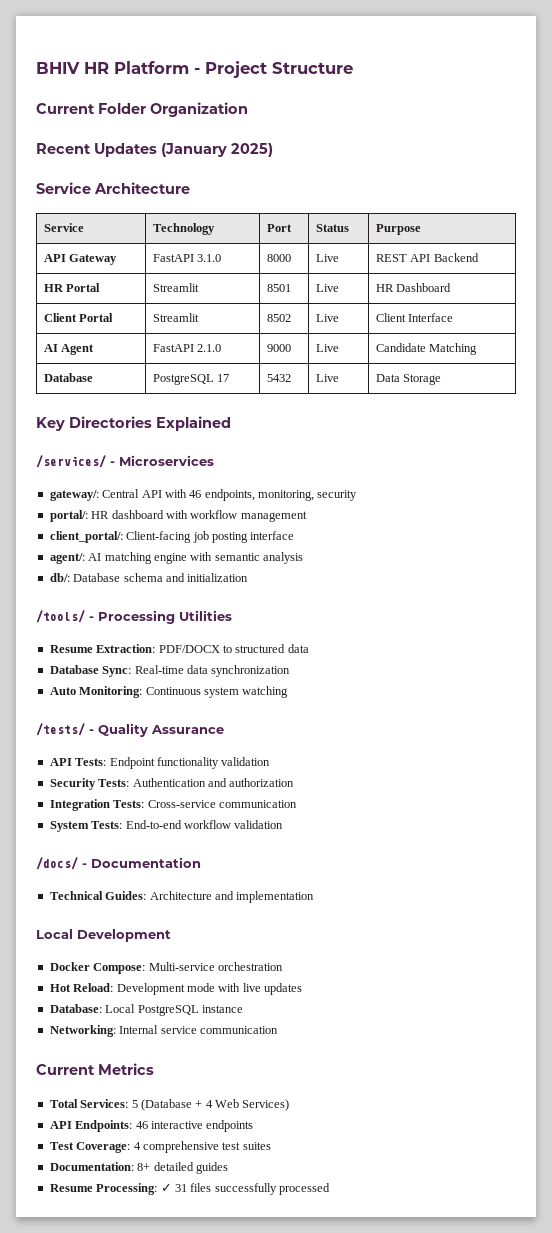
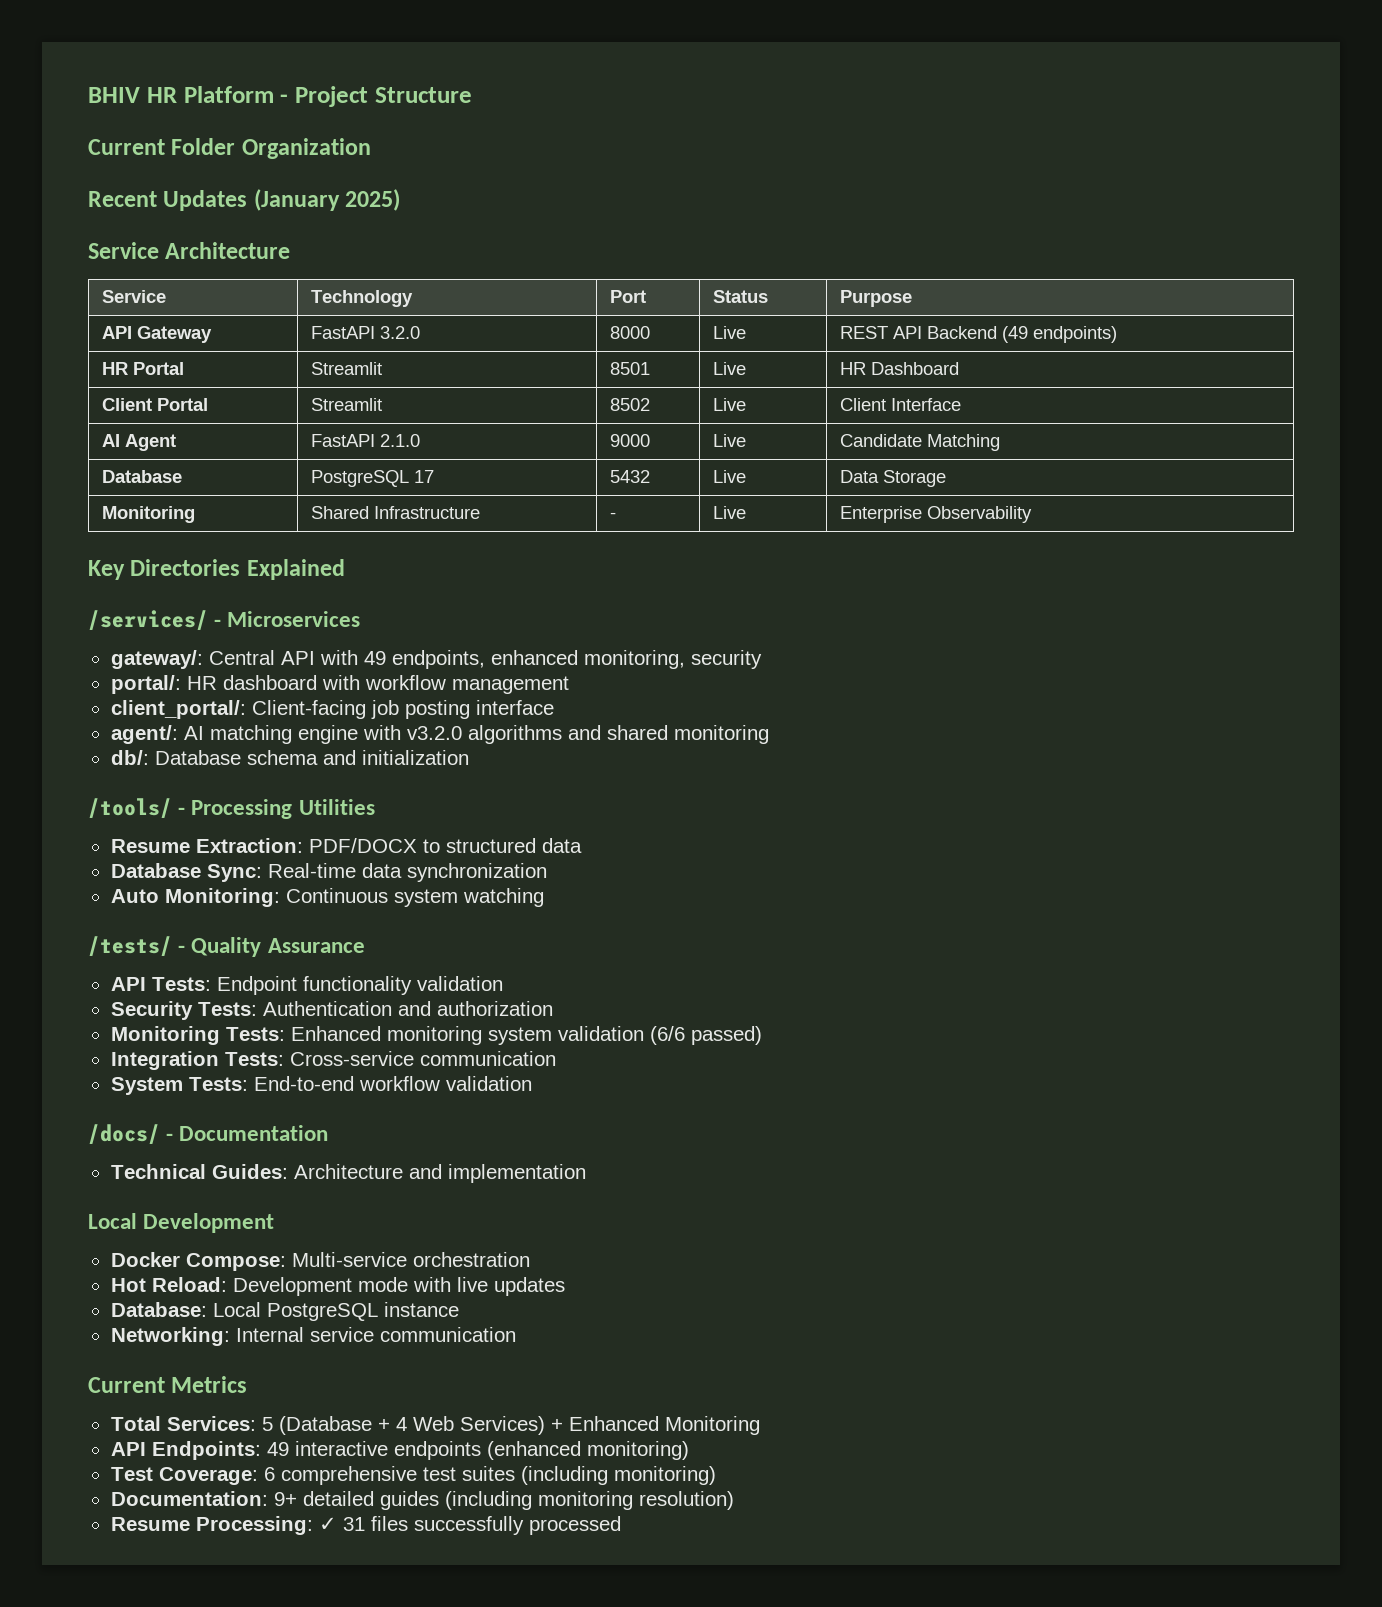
[197,254,222,262] 3.1.0 -> [380,326,421,339] 3.2.0
(479, 257) none -> [1002,326,1118,343] (49 endpoints)
(442, 379) none -> [102,506,196,523] [311,506,481,519] [610,512,617,519] [713,506,747,519] [840,506,1033,523] // Monitoring | Shared Infrastructure | - | Live | Enterprise Observability
[189,489,255,501] 46 endpoints, -> [363,650,578,669] 49 endpoints, enhanced
[214,552,303,564] semantic analysis -> [406,725,769,744] v3.2.0 algorithms and shared monitoring
(295, 782) none -> [110,1026,762,1045] // Monitoring Tests: Enhanced monitoring system validation (6/6 passed)
(290, 1105) none -> [550,1416,760,1435] + Enhanced Monitoring
[135,1121,148,1129] 46 -> [266,1442,289,1456] 49
(254, 1126) none -> [486,1441,689,1460] (enhanced monitoring)
[133,1142,141,1150] 4 -> [263,1467,275,1481] 6
(271, 1146) none -> [520,1466,716,1485] (including monitoring)
[137,1163,151,1171] 8+ -> [273,1492,297,1506] 9+
(228, 1168) none -> [444,1491,734,1510] (including monitoring resolution)

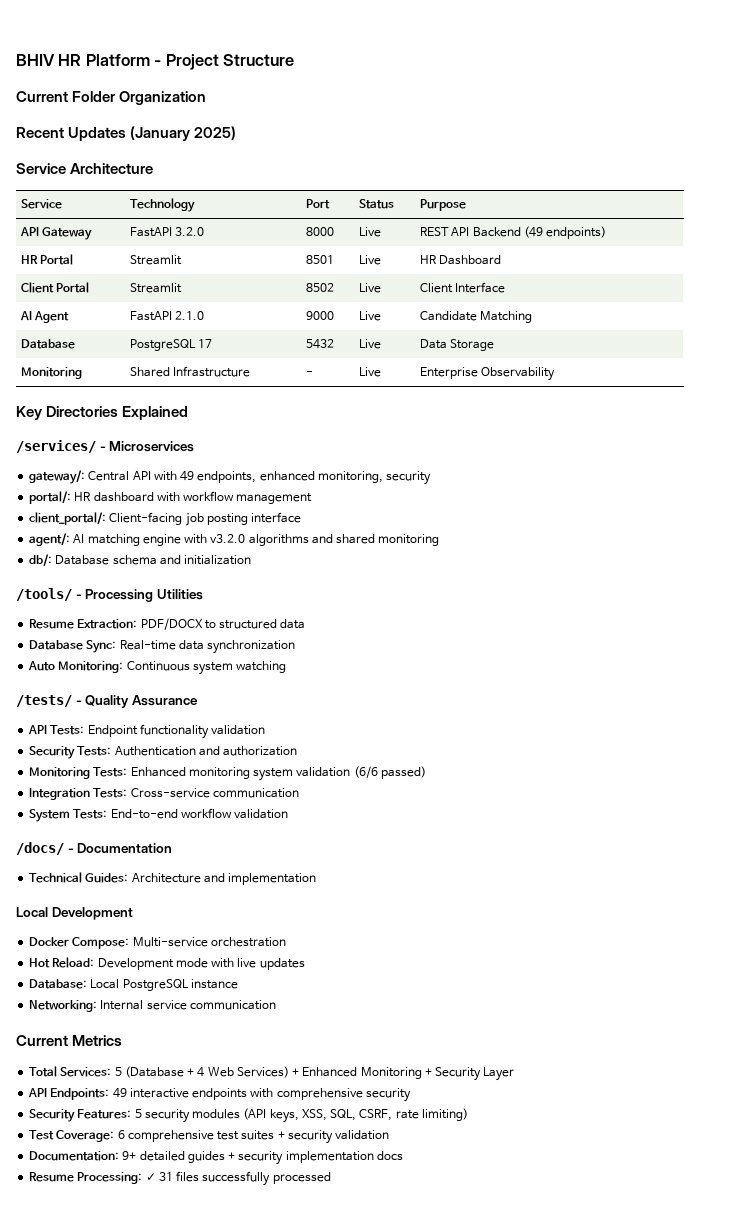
(760, 1425) none -> [424,1067,515,1081] + Security Layer
[486,1441,689,1460] (enhanced monitoring) -> [250,1088,411,1102] [29,1108,468,1123] with comprehensive security // Security Features: 5 security modules (API keys, XSS, SQL, CSRF, rate limiting)
[520,1466,716,1485] (including monitoring) -> [277,1130,390,1144] + security validation
[444,1491,734,1510] (including monitoring resolution) -> [228,1151,403,1165] + security implementation docs

